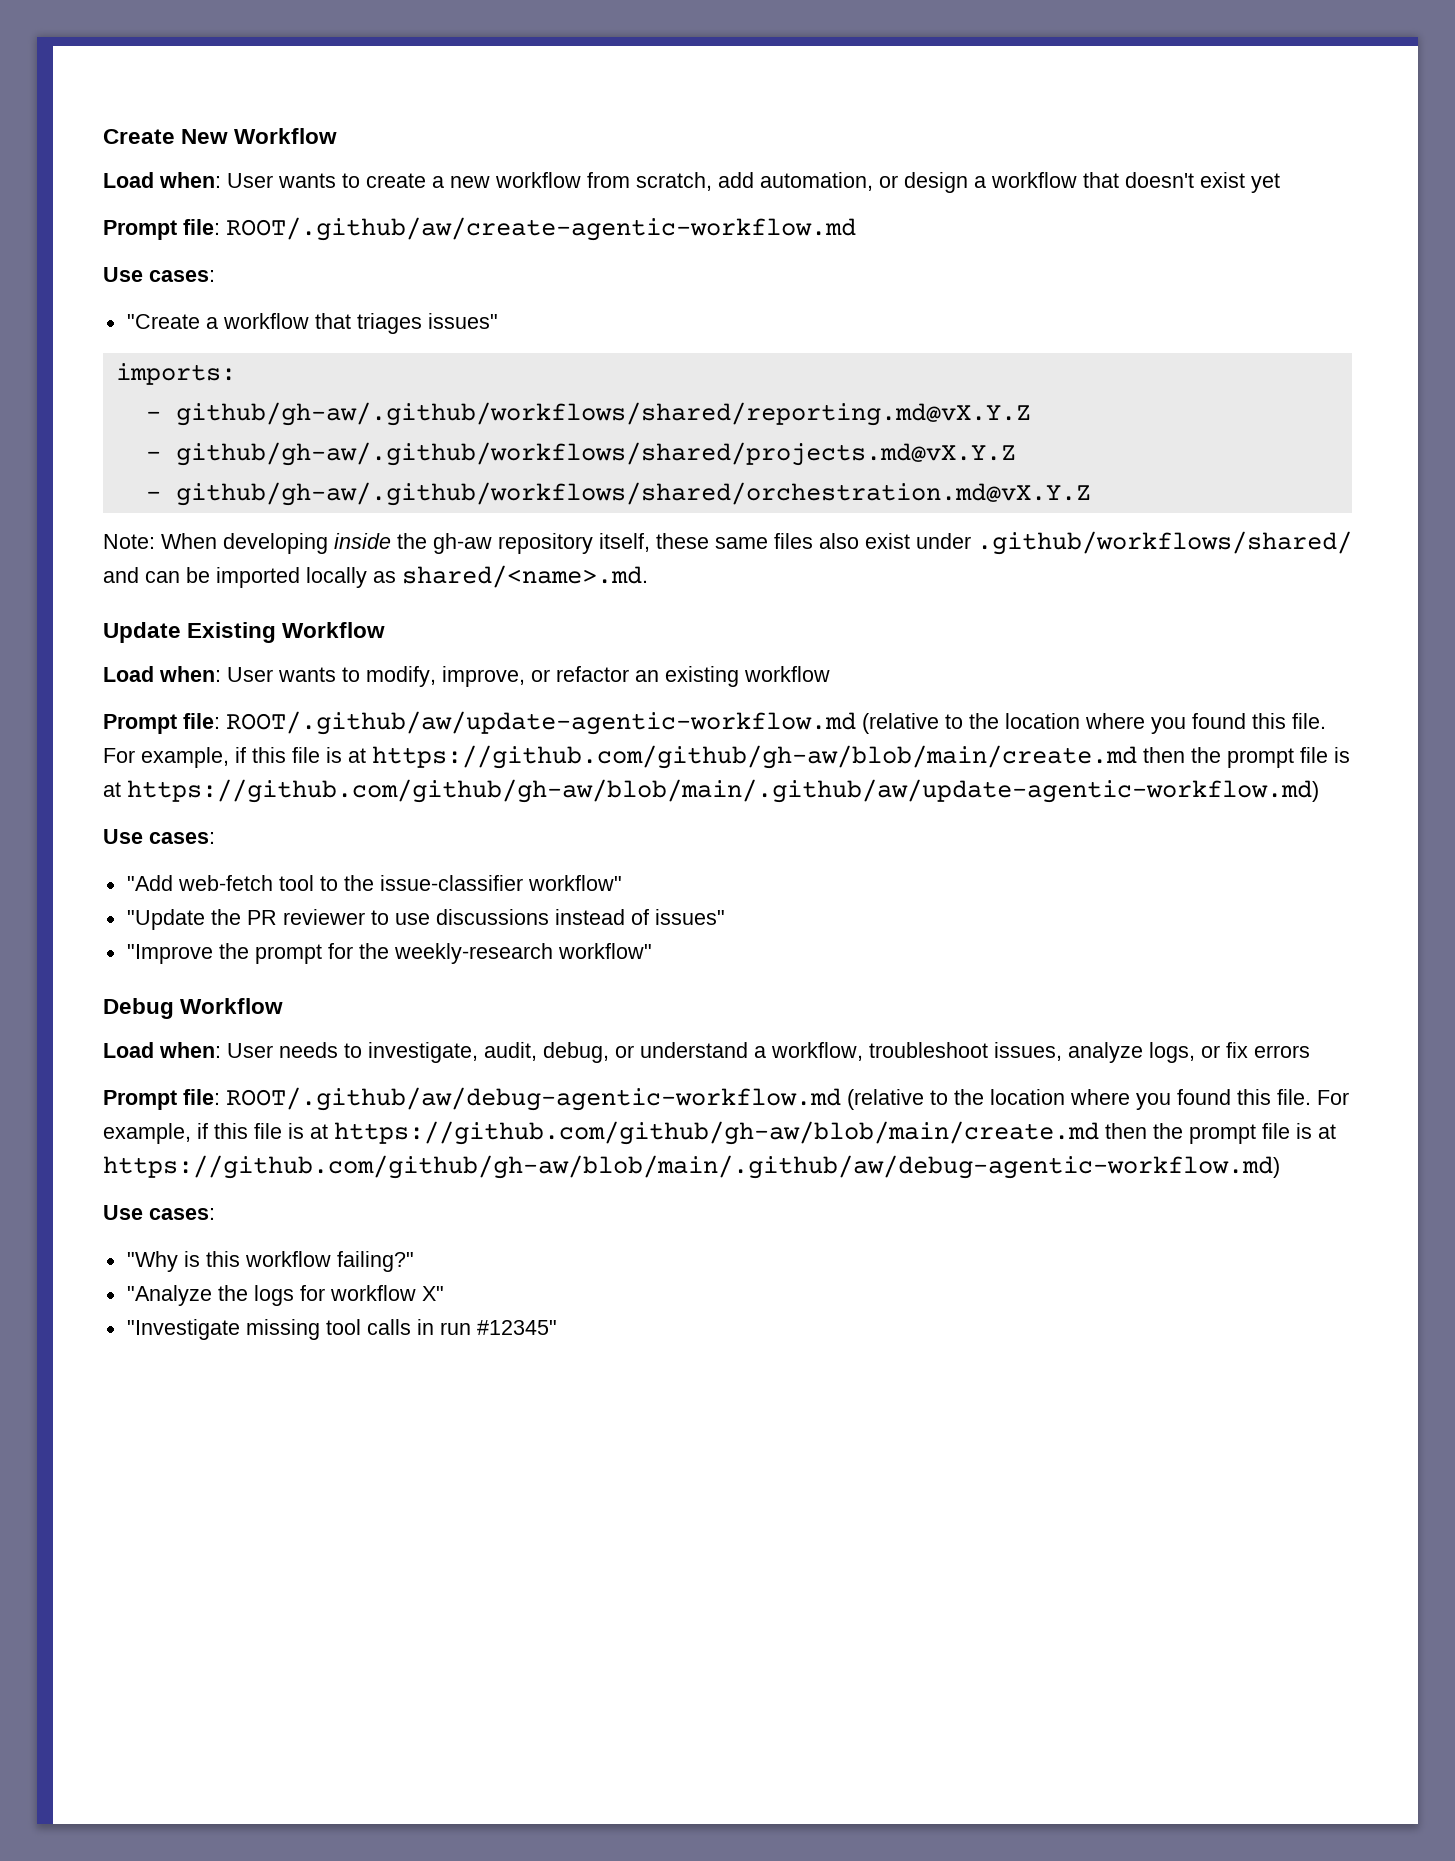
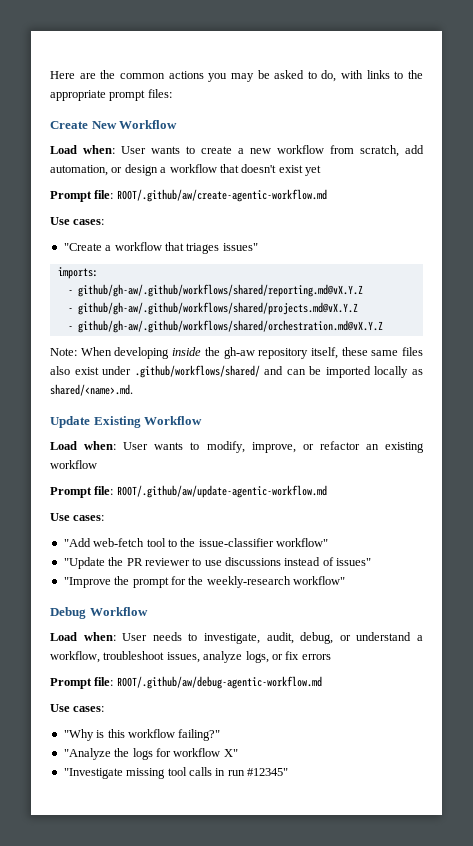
(103, 136) none -> [50,70,424,82] [50,89,172,101] Here are the common actions you may be asked to do, with links to the appropriate prompt files: //
[862,713,1326,734] [103,745,1350,769] [103,779,1319,803] (relative to the location where you found this file. For example, if this file is at https://github.com/github/gh-aw/blob/main/create.md then the prompt file is at https://github.com/github/gh-aw/blob/main/.github/aw/update-agentic-workflow.md) -> (327, 491) none
[847,1089,1349,1110] [103,1121,1336,1145] [103,1155,1280,1179] (relative to the location where you found this file. For example, if this file is at https://github.com/github/gh-aw/blob/main/create.md then the prompt file is at https://github.com/github/gh-aw/blob/main/.github/aw/debug-agentic-workflow.md) -> (322, 682) none

